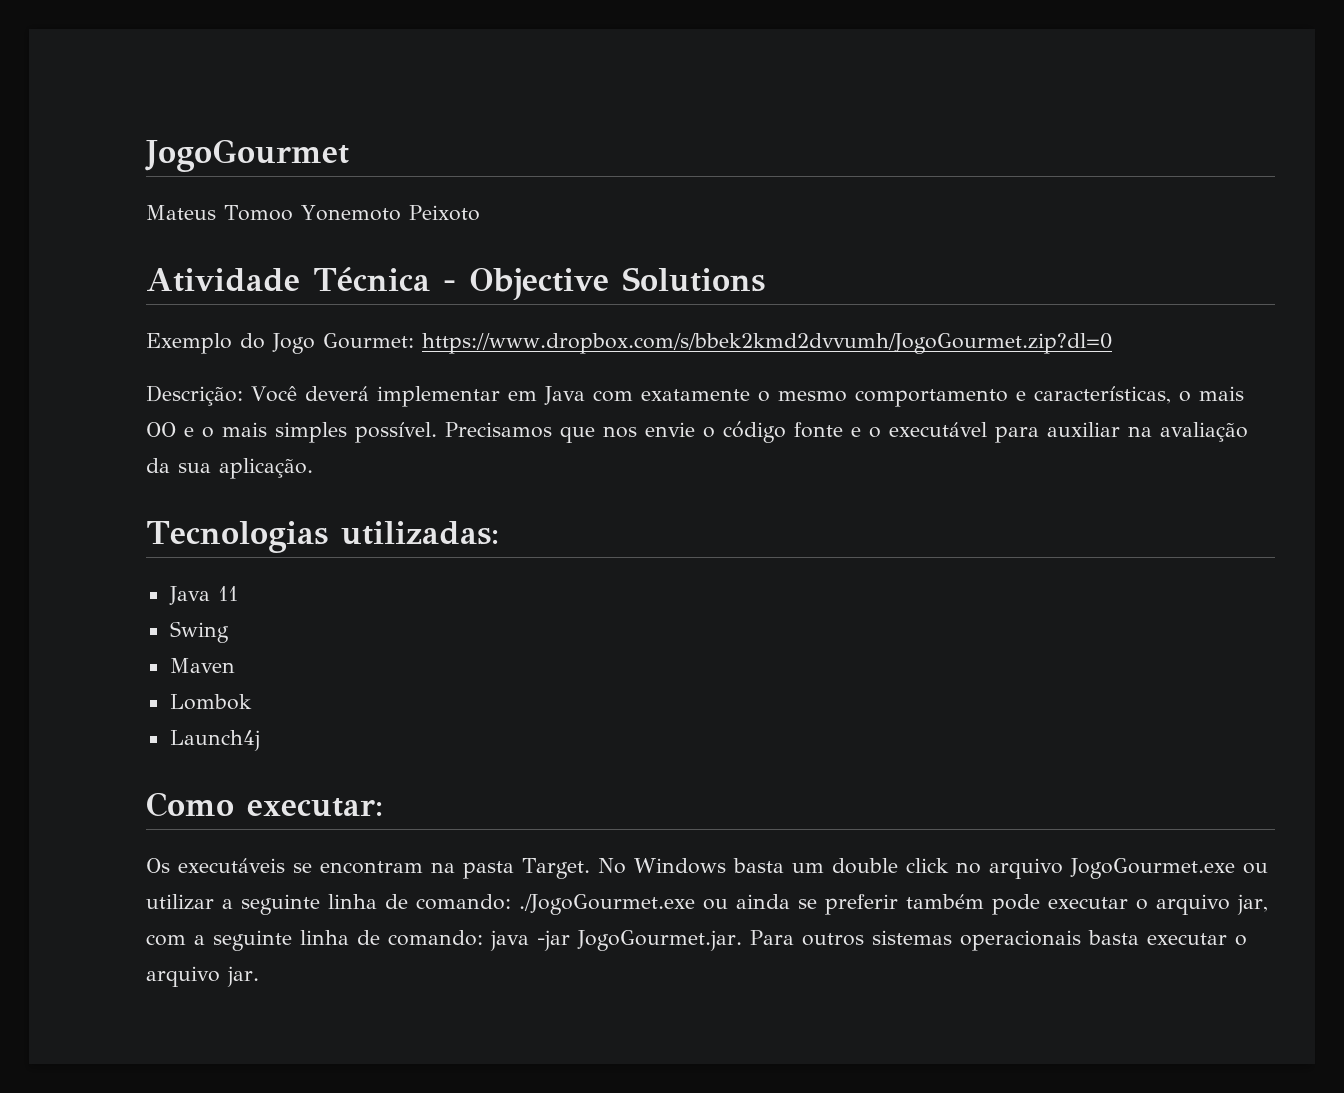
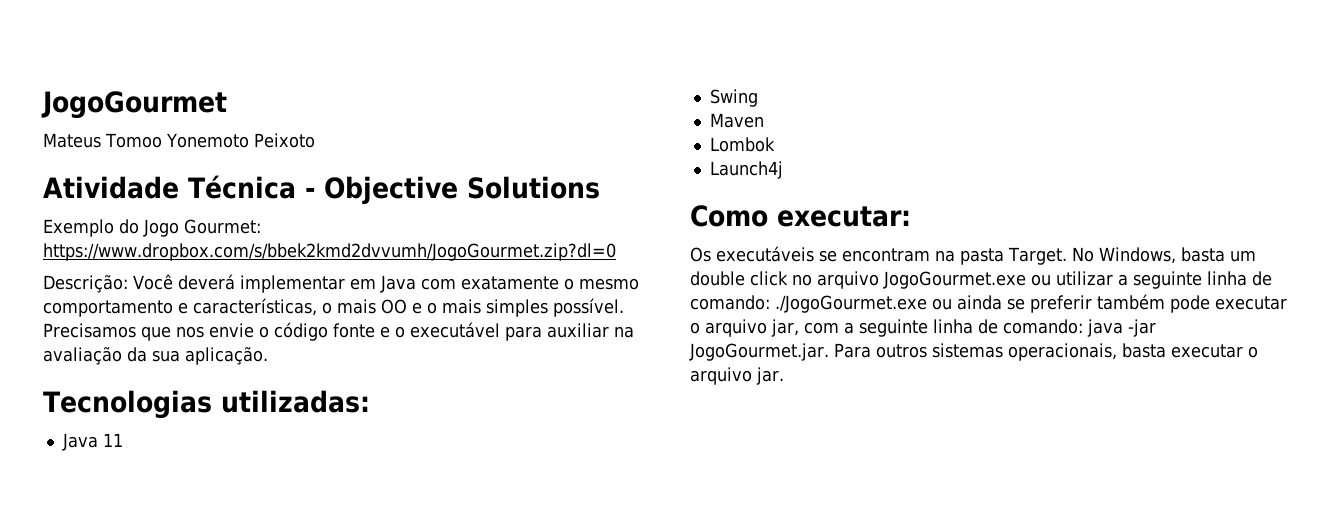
[633,858,726,874] Windows -> [1098,247,1176,264] Windows,
[959,930,1081,951] operacionais -> [1007,343,1117,361] operacionais,

